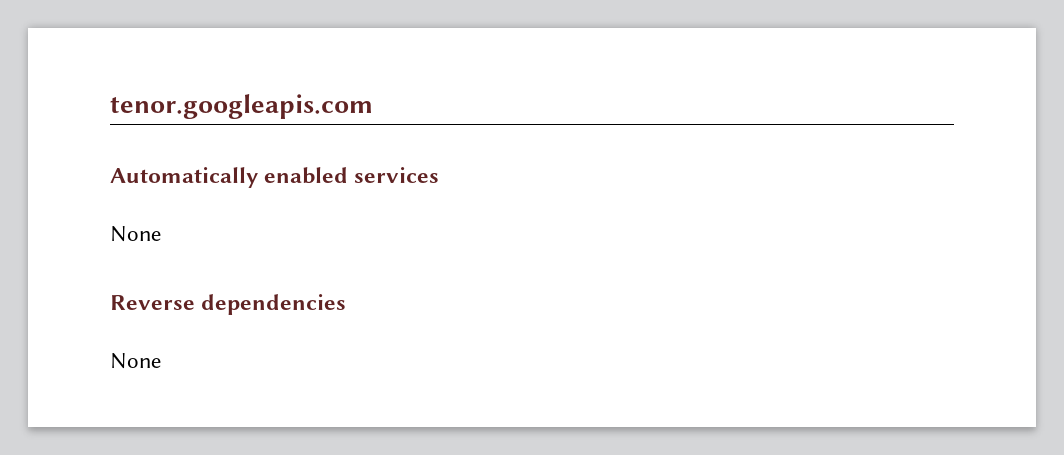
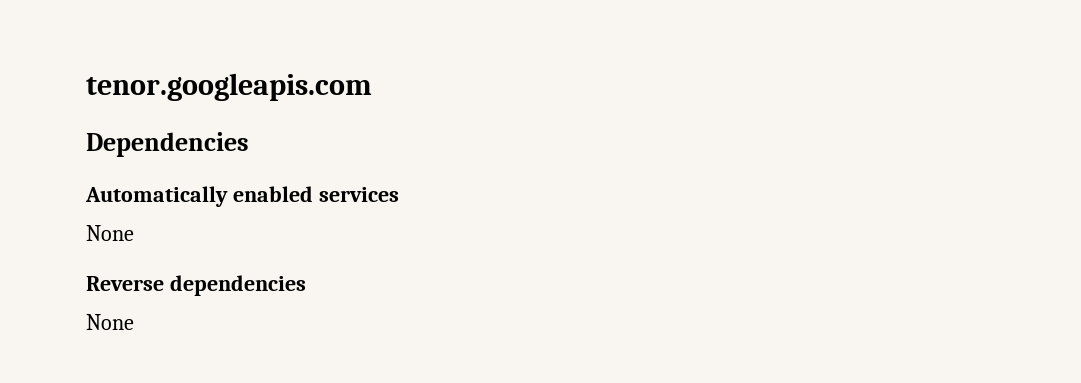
(373, 106) none -> [86,132,249,157] // Dependencies

